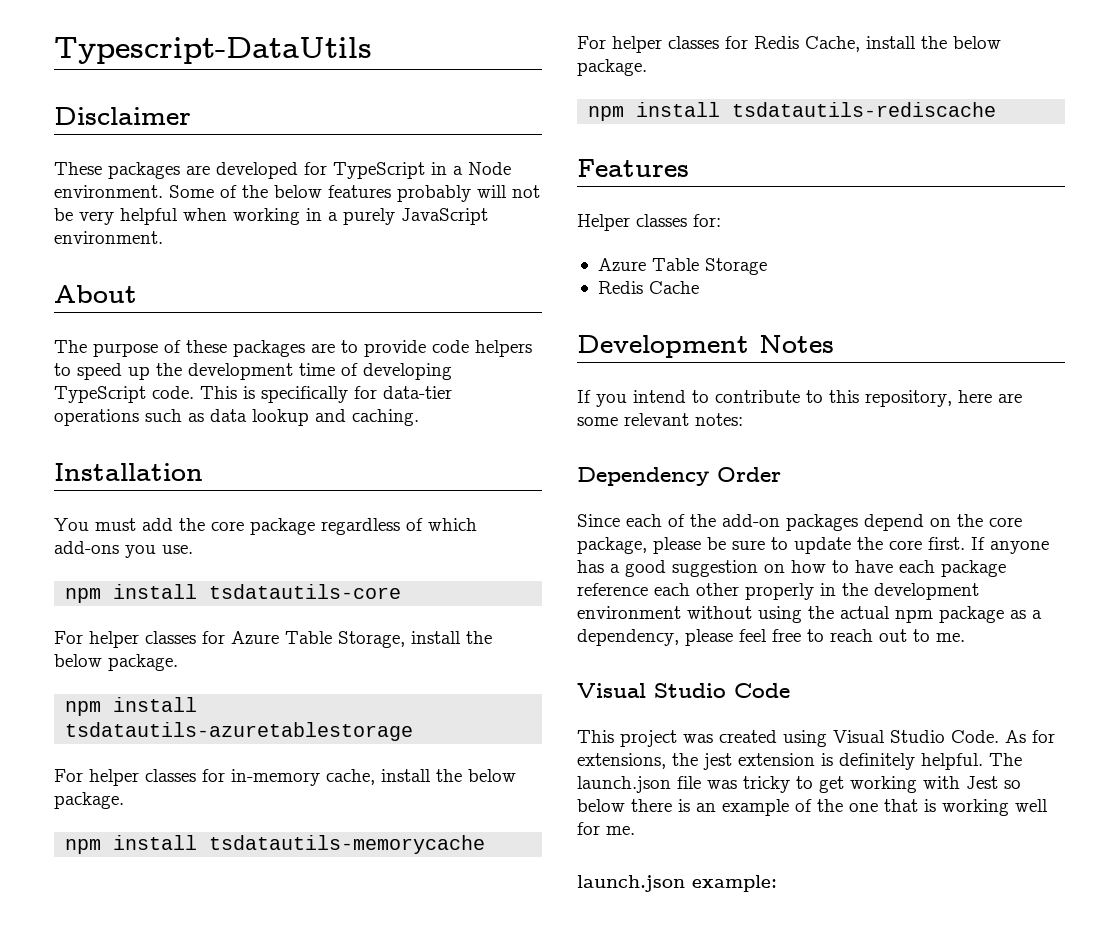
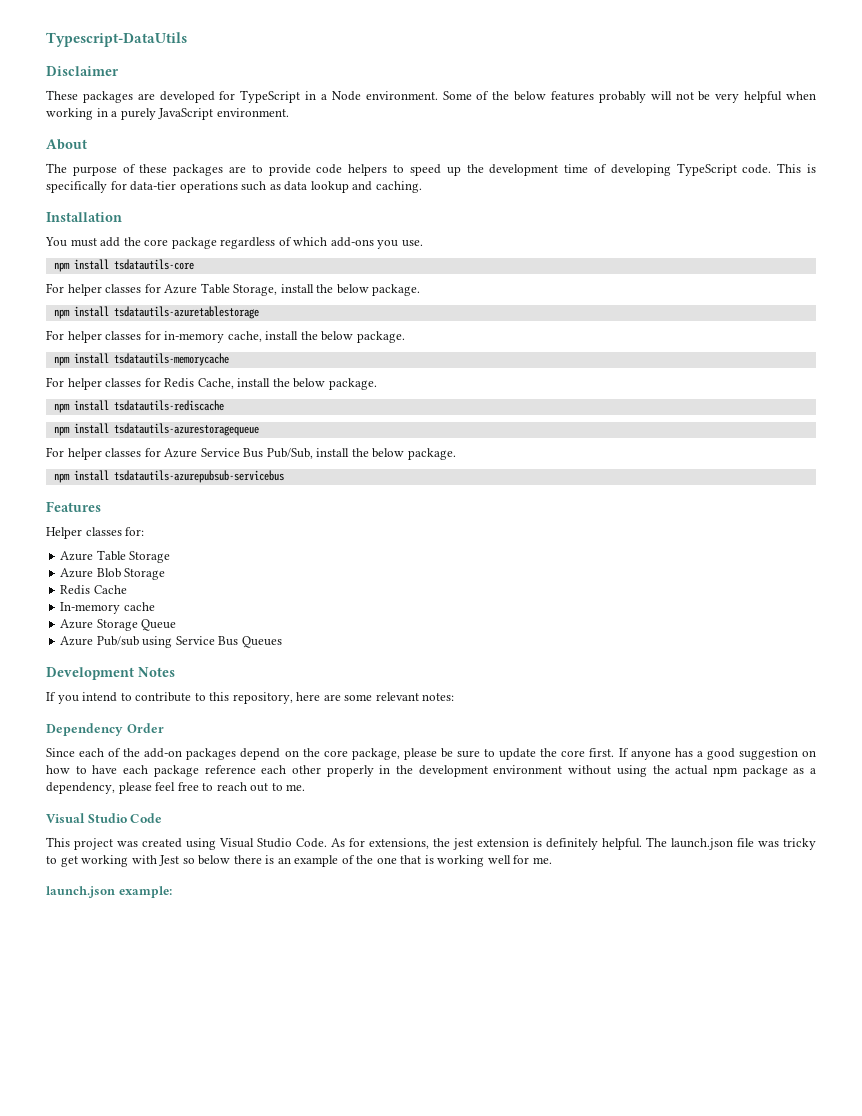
(997, 109) none -> [53,423,259,436] [46,447,456,460] [53,470,284,483] // npm install tsdatautils-azurestoragequeue // For helper classes for Azure Service Bus Pub/Sub, install the below package. // npm install tsdatautils-azurepubsub-servicebus
(767, 266) none -> [60,568,166,580] // Azure Blob Storage
(699, 287) none -> [60,602,155,614] [60,619,177,631] [60,636,282,648] // In-memory cache // Azure Storage Queue // Azure Pub/sub using Service Bus Queues

